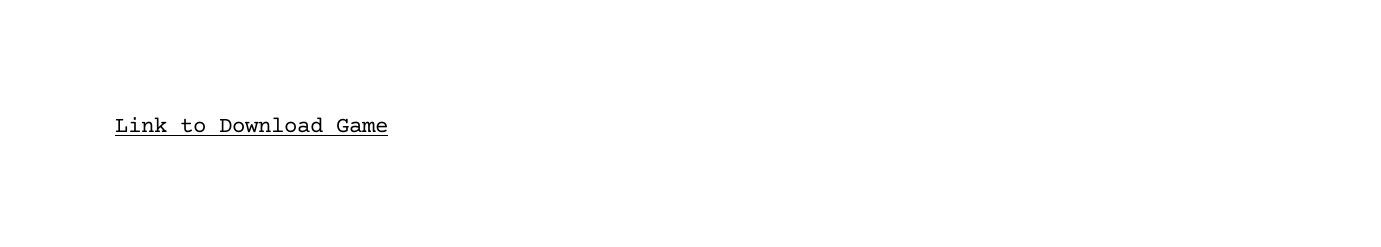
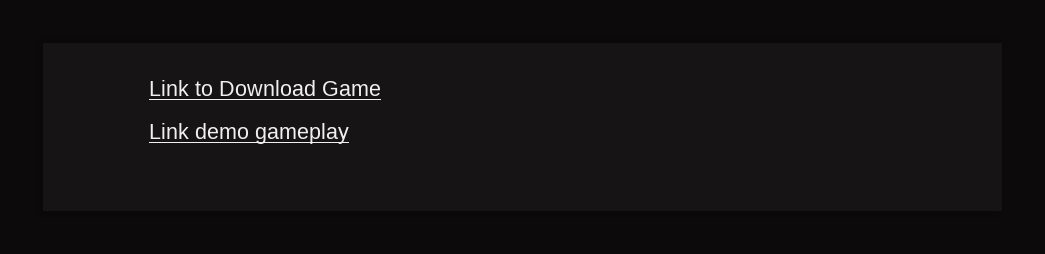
(388, 125) none -> [149,123,349,144] // Link demo gameplay

